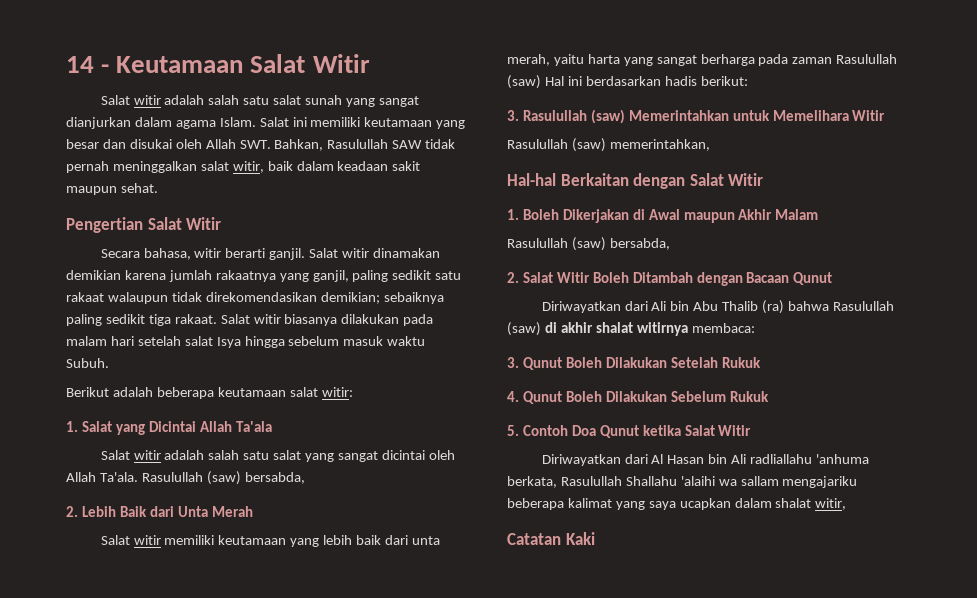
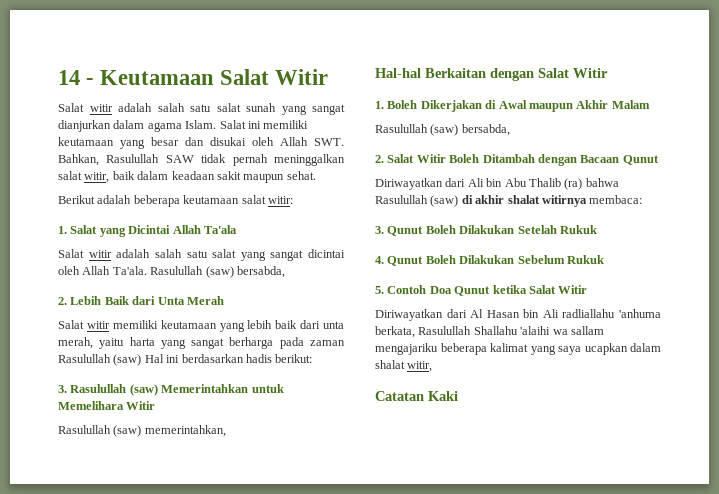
[66,217,222,233] [100,248,441,260] [66,270,462,282] [66,292,444,304] [66,314,434,326] [66,336,426,348] [66,358,109,368] // Pengertian Salat Witir // Secara bahasa, witir berarti ganjil. Salat witir dinamakan demikian karena jumlah rakaatnya yang ganjil, paling sedikit satu rakaat walaupun tidak direkomendasikan demikian; sebaiknya paling sedikit tiga rakaat. Salat witir biasanya dilakukan pada malam hari setelah salat Isya hingga sebelum masuk waktu Subuh. -> (316, 175) none

